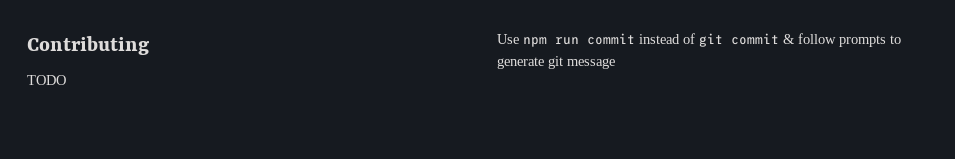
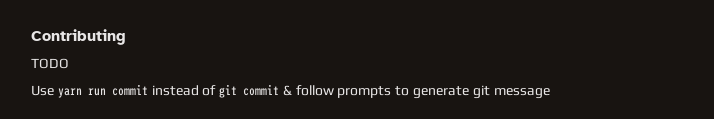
[523,37,547,47] npm -> [57,88,82,98] yarn

